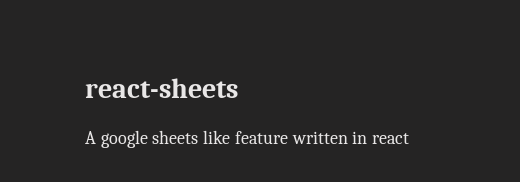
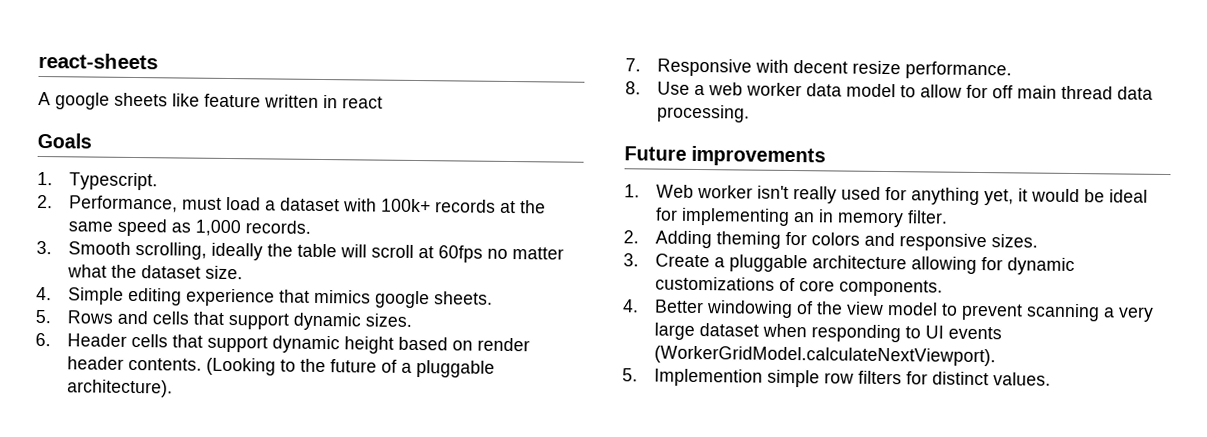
(410, 138) none -> [37,132,92,149] [37,171,158,191] [37,194,546,214] [67,218,311,237] [36,240,564,263] [66,264,243,280] [36,286,493,309] [35,309,412,331] [35,332,530,354] [66,356,495,378] [66,379,173,398] [625,58,1012,80] [625,81,1153,100] [656,104,750,123] [624,145,827,167] [624,184,1148,206] [654,207,948,228] [623,230,1038,252] [623,253,1075,276] [654,276,943,297] [623,299,1154,322] [653,322,1002,343] [653,345,996,367] [622,368,1051,388] // Goals // 1. Typescript. // 2. Performance, must load a dataset with 100k+ records at the same speed as 1,000 records. // 3. Smooth scrolling, ideally the table will scroll at 60fps no matter what the dataset size. // 4. Simple editing experience that mimics google sheets. // 5. Rows and cells that support dynamic sizes. // 6. Header cells that support dynamic height based on render header contents. (Looking to the future of a pluggable architecture). // 7. Responsive with decent resize performance. // 8. Use a web worker data model to allow for off main thread data processing. // Future improvements // 1. Web worker isn't really used for anything yet, it would be ideal for implementing an in memory filter. // 2. Adding theming for colors and responsive sizes. // 3. Create a pluggable architecture allowing for dynamic customizations of core components. // 4. Better windowing of the view model to prevent scanning a very large dataset when responding to UI events (WorkerGridModel.calculateNextViewport). // 5. Implemention simple row filters for distinct values.

